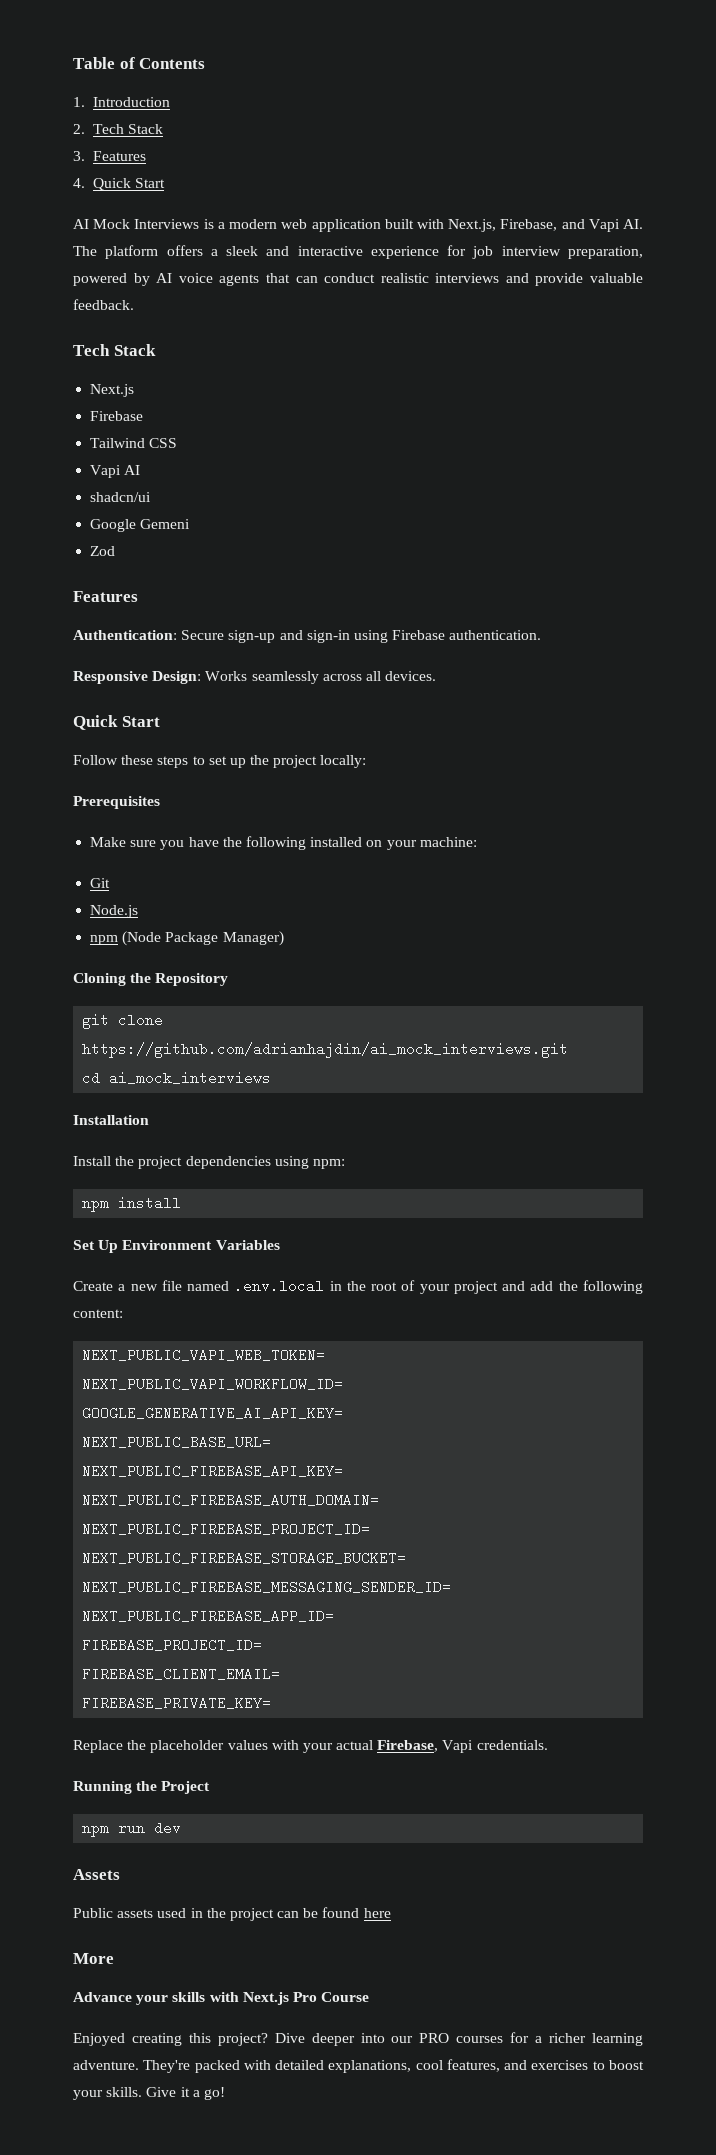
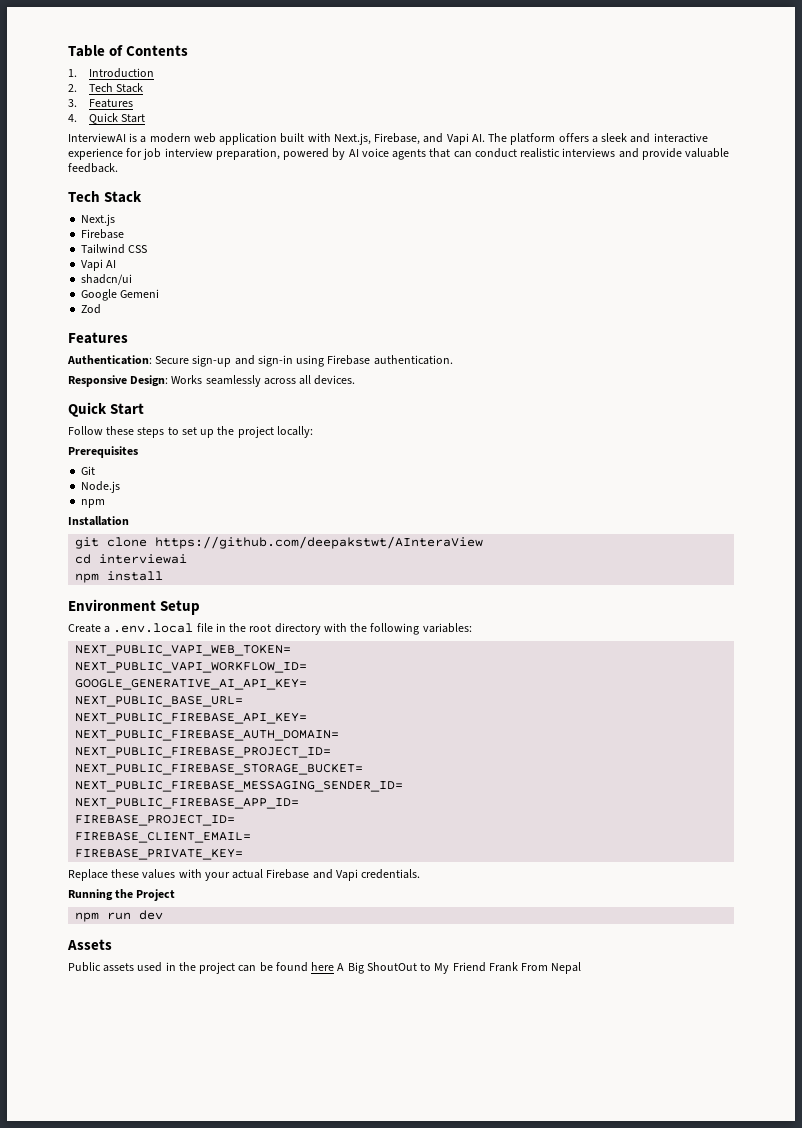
[73,219,200,229] AI Mock Interviews -> [68,133,126,142] InterviewAI
[90,836,477,850] [90,878,111,888] [90,905,139,918] [90,931,284,946] [73,973,229,986] Make sure you have the following installed on your machine: // Git // Node.js // npm (Node Package Manager) // Cloning the Repository -> [81,466,96,475] [81,481,121,493] [81,499,106,508] [68,516,129,526] Git // Node.js // npm // Installation
[82,1042,569,1058] https://github.com/adrianhajdin/ai_mock_interviews.git -> [155,536,484,549] https://github.com/deepakstwt/AInteraView
[109,1071,272,1085] [73,1115,149,1125] [73,1156,345,1169] [82,1196,182,1212] [73,1240,280,1253] [73,1279,643,1294] [73,1309,123,1318] ai_mock_interviews // Installation // Install the project dependencies using npm: // npm install // Set Up Environment Variables // Create a new file named .env.local in the root of your project and add the following content: -> [99,554,188,564] [75,571,164,583] [68,599,201,615] [68,623,472,635] interviewai // npm install // Environment Setup // Create a .env.local file in the root directory with the following variables:
[127,1740,225,1753] the placeholder -> [111,869,140,878] these
[377,1740,439,1752] Firebase, -> [266,869,333,879] Firebase and
[73,1953,114,1964] [73,1992,370,2005] [73,2032,643,2046] [73,2059,644,2073] [73,2087,225,2100] // More // Advance your skills with Next.js Pro Course // Enjoyed creating this project? Dive deeper into our PRO courses for a richer learning adventure. They're packed with detailed explanations, cool features, and exercises to boost your skills. Give it a go! -> [337,962,582,974] A Big ShoutOut to My Friend Frank From Nepal

